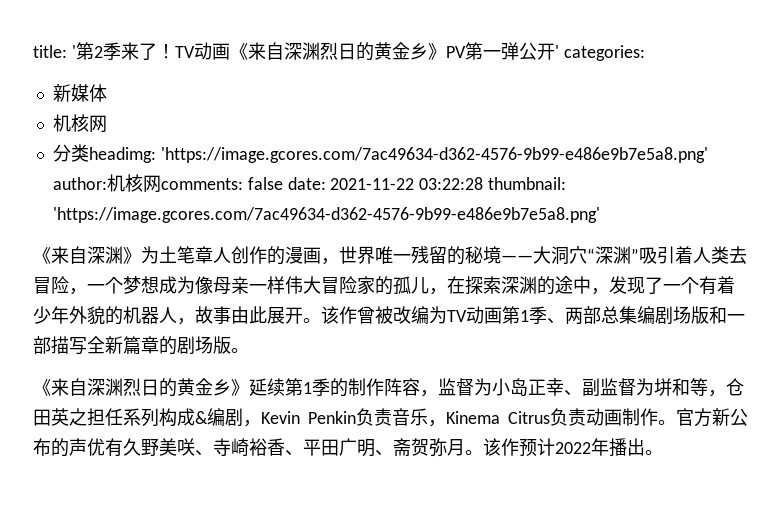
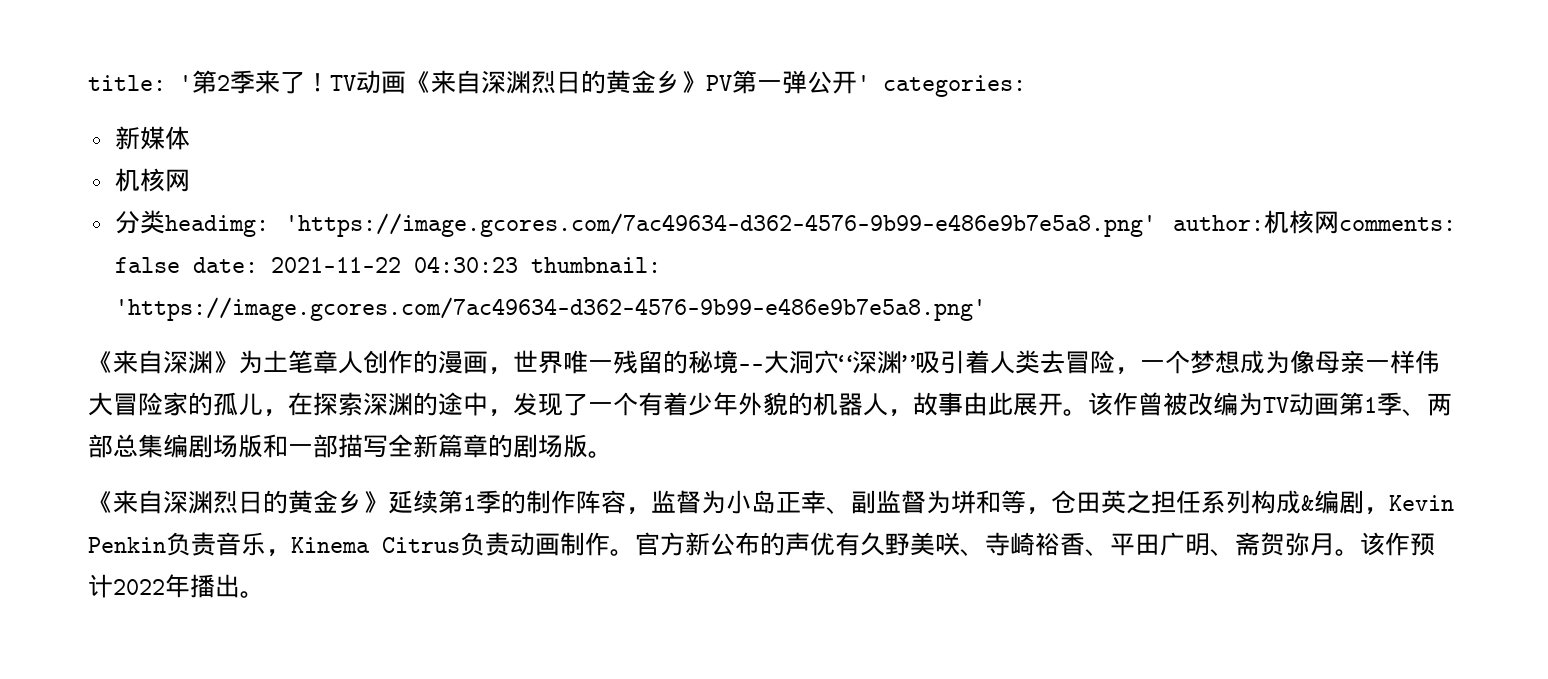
[419,177,484,190] 03:22:28 -> [413,256,518,273] 04:30:23

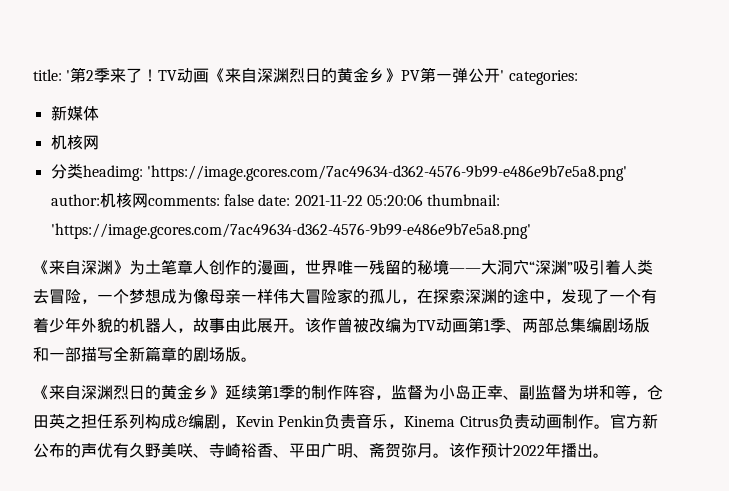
[413,256,518,273] 04:30:23 -> [366,194,423,206] 05:20:06

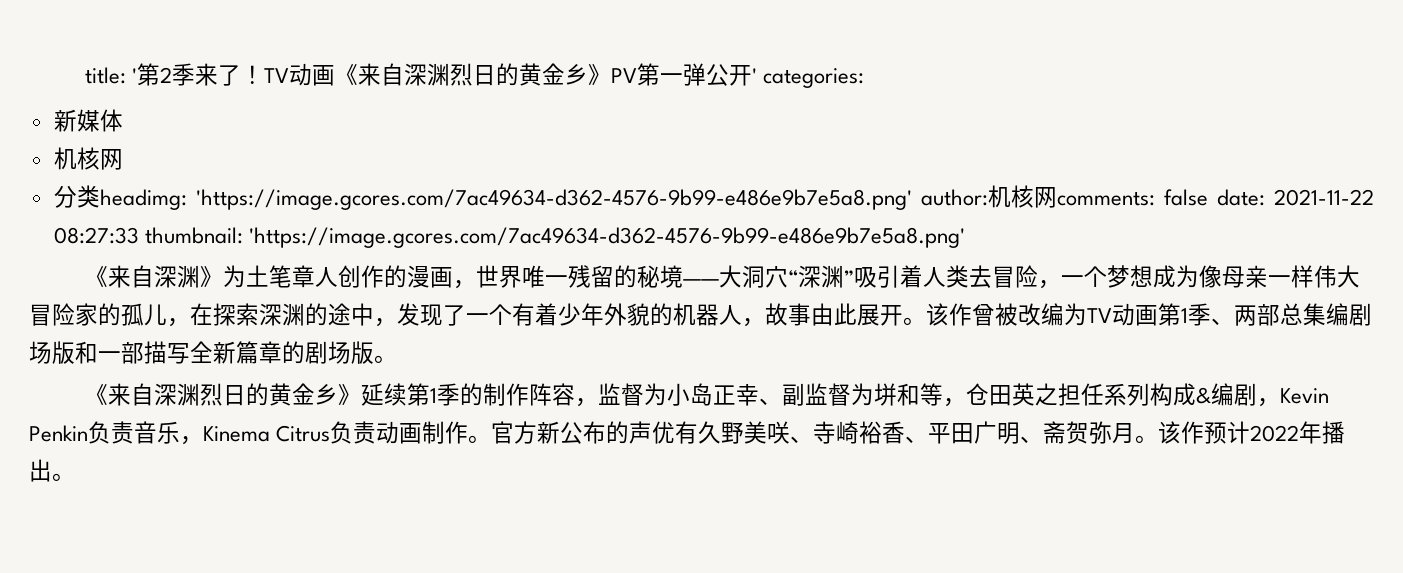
[366,194,423,206] 05:20:06 -> [53,227,139,244] 08:27:33

